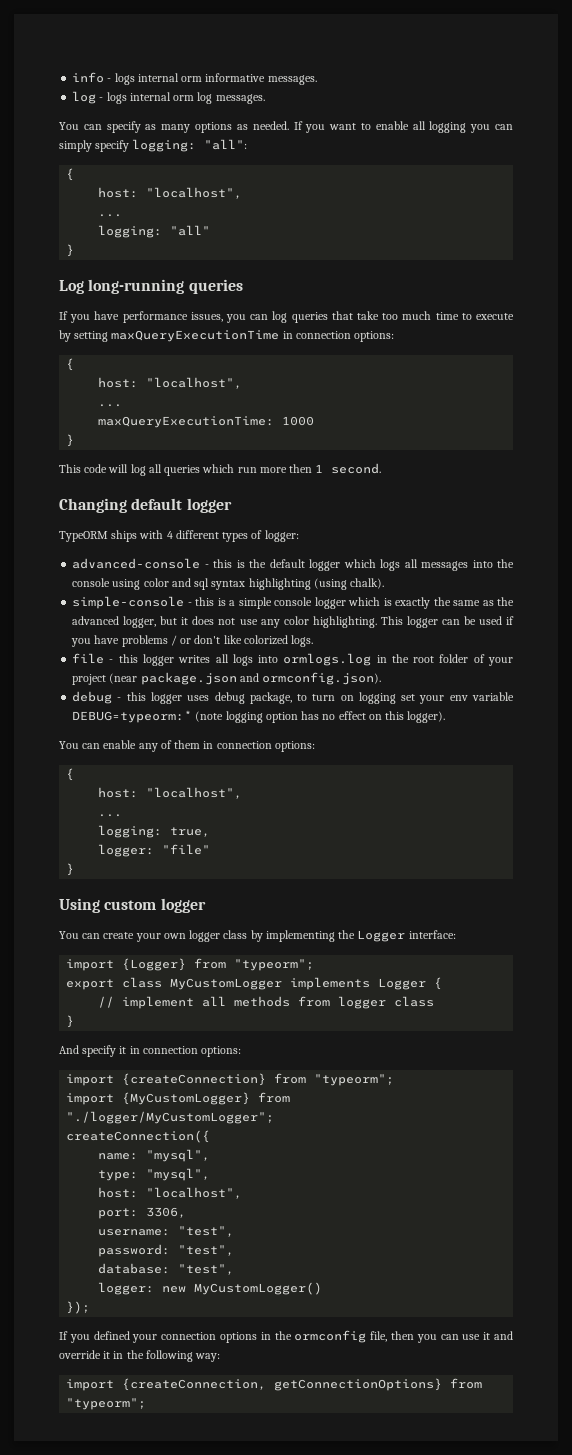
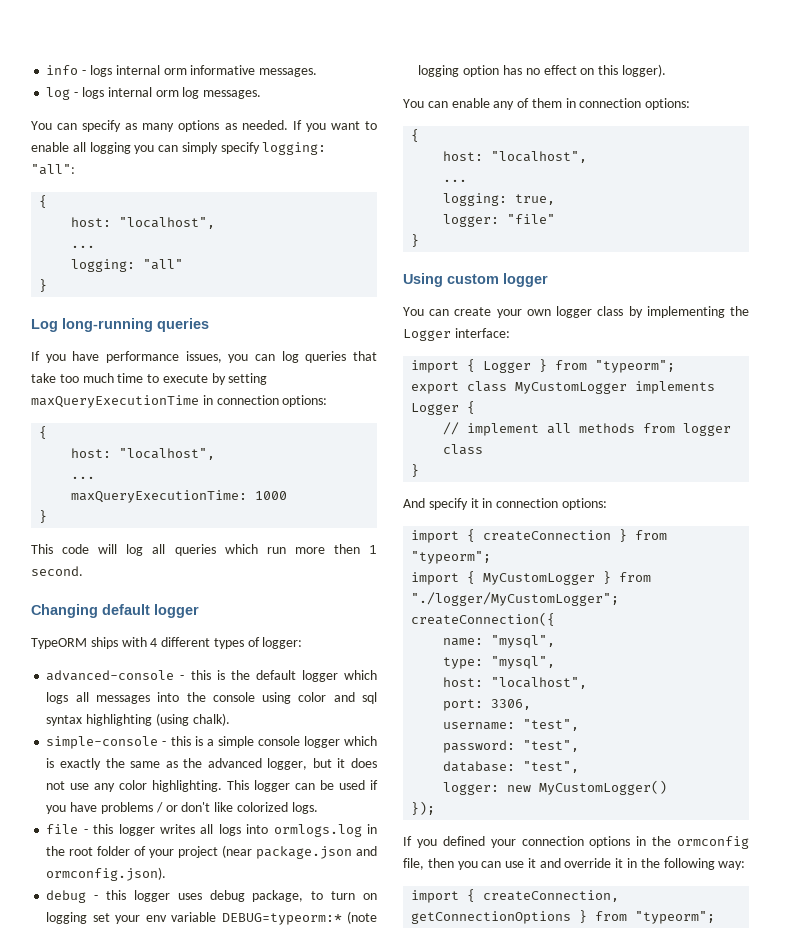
[122,958,187,971] {Logger} -> [467,359,548,373] { Logger }
[122,1073,267,1086] {createConnection} -> [467,529,628,542] { createConnection }
[122,1092,251,1105] {MyCustomLogger} -> [467,571,612,585] { MyCustomLogger }
[122,1378,443,1391] {createConnection, getConnectionOptions} -> [467,889,620,902] [411,910,588,924] { createConnection, getConnectionOptions }

